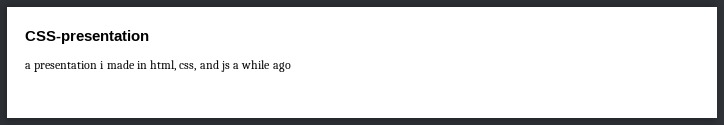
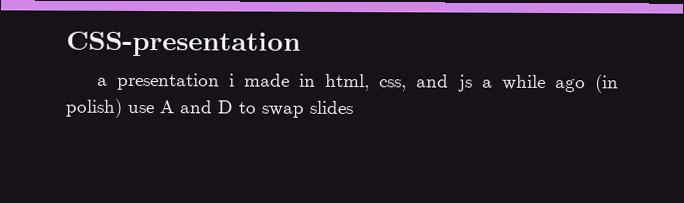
(291, 67) none -> [595,74,619,94] [65,98,354,118] (in polish) use A and D to swap slides

